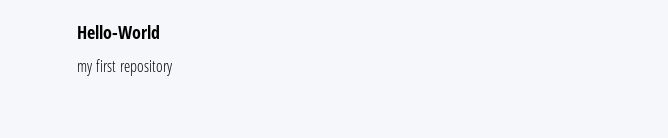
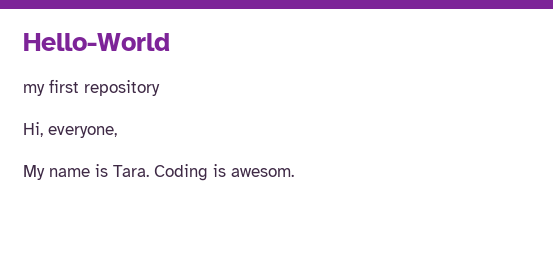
(174, 68) none -> [23,122,117,138] [23,164,294,181] // Hi, everyone, // My name is Tara. Coding is awesom.

